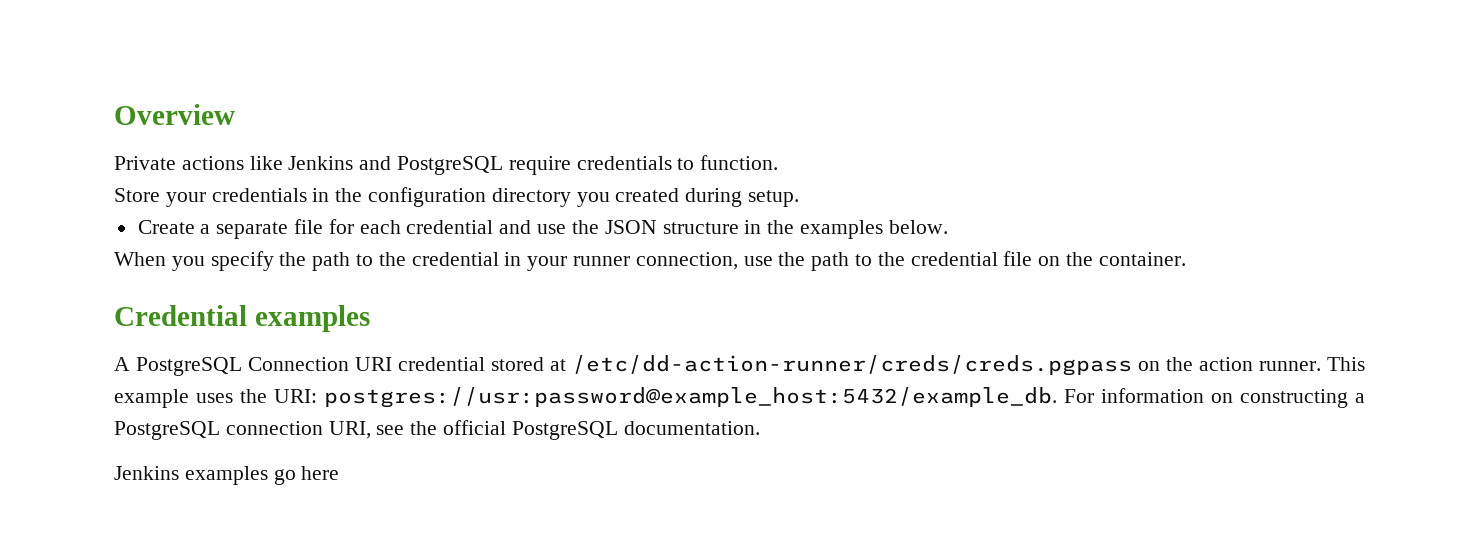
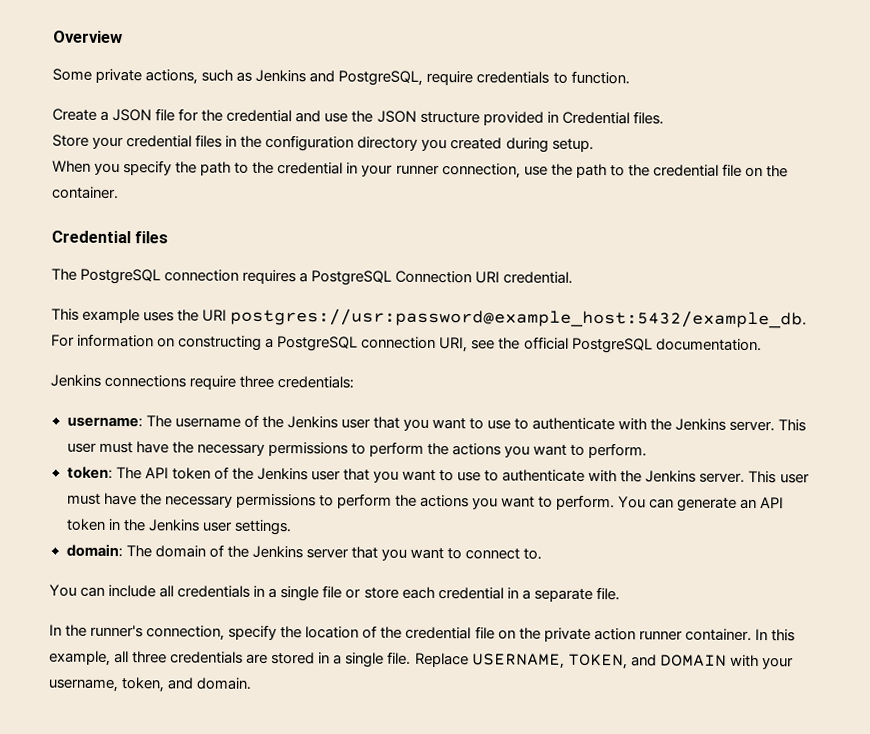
[114,156,283,170] Private actions like -> [52,68,253,85] Some private actions, such as
[397,156,504,175] PostgreSQL -> [338,70,424,86] PostgreSQL,
(779, 162) none -> [52,108,664,126] // Create a JSON file for the credential and use the JSON structure provided in Credential files.
[211,188,307,202] credentials -> [126,134,223,148] credential files
[137,219,948,239] // Create a separate file for each credential and use the JSON structure in the examples below. -> (594, 145) none
[254,305,370,332] [114,355,1321,376] examples // A PostgreSQL Connection URI credential stored at /etc/dd-action-runner/creds/creds.pgpass on the action runner. -> [134,231,169,244] [51,268,574,286] files // The PostgreSQL connection requires a PostgreSQL Connection URI credential. //
[274,389,317,403] URI: -> [202,309,228,322] URI
[184,466,340,485] examples go here -> [104,374,355,390] [66,414,807,432] [66,441,648,459] [66,466,810,484] [66,492,785,512] [65,518,292,536] [65,543,543,561] [49,584,620,602] [49,624,795,642] [49,650,794,670] [48,677,253,693] connections require three credentials: // username: The username of the Jenkins user that you want to use to authenticate with the Jenkins server. This user must have the necessary permissions to perform the actions you want to perform. // token: The API token of the Jenkins user that you want to use to authenticate with the Jenkins server. This user must have the necessary permissions to perform the actions you want to perform. You can generate an API token in the Jenkins user settings. // domain: The domain of the Jenkins server that you want to connect to. // You can include all credentials in a single file or store each credential in a separate file. // In the runner's connection, specify the location of the credential file on the private action runner container. In this example, all three credentials are stored in a single file. Replace USERNAME, TOKEN, and DOMAIN with your username, token, and domain.

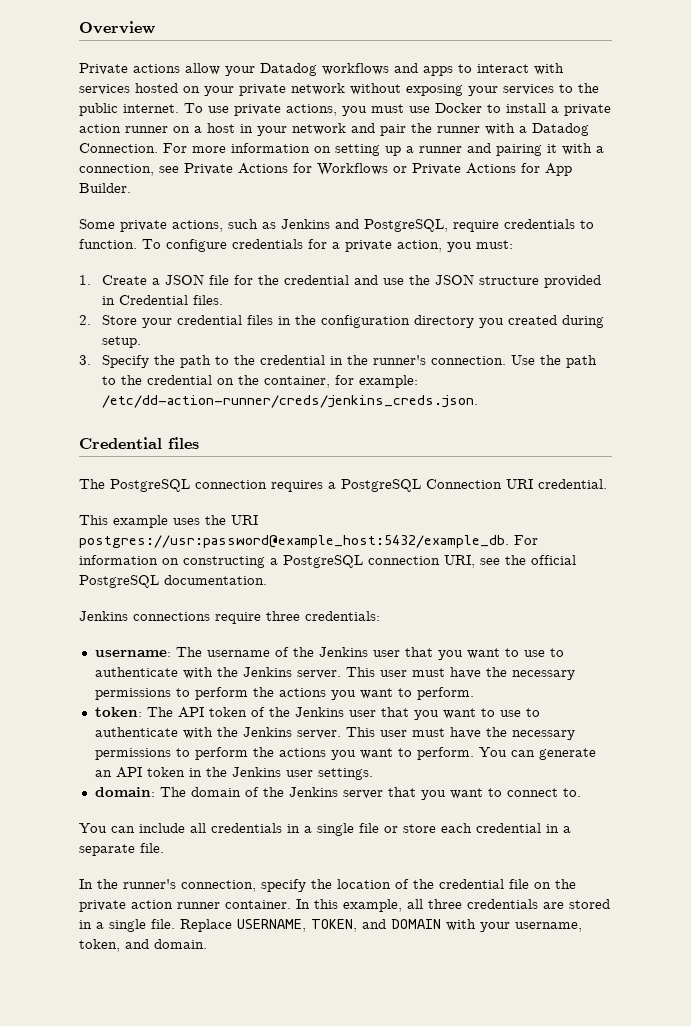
(123, 37) none -> [79,63,564,76] [79,83,599,96] [79,103,611,116] [79,123,589,136] [79,143,604,156] [79,163,572,176] [79,183,131,193] // Private actions allow your Datadog workflows and apps to interact with services hosted on your private network without exposing your services to the public internet. To use private actions, you must use Docker to install a private action runner on a host in your network and pair the runner with a Datadog Connection. For more information on setting up a runner and pairing it with a connection, see Private Actions for Workflows or Private Actions for App Builder.
(630, 77) // -> [142,239,513,252] [79,275,91,285] To configure credentials for a private action, you must: // 1.
(664, 118) none -> [79,315,91,325] 2.
[52,160,173,176] When you specify -> [79,355,149,368] 3. Specify
[361,163,788,179] [52,186,119,200] your runner connection, use the path to the credential file on the container. -> [346,355,597,368] [101,375,418,388] [101,395,478,408] the runner's connection. Use the path to the credential on the container, for example: /etc/dd-action-runner/creds/jenkins_creds.json.

